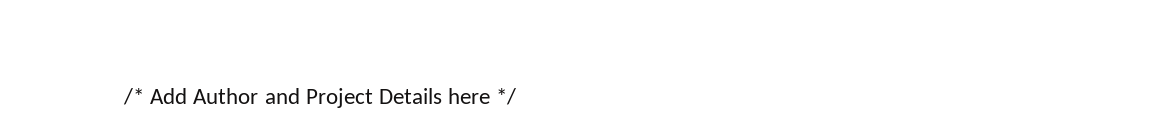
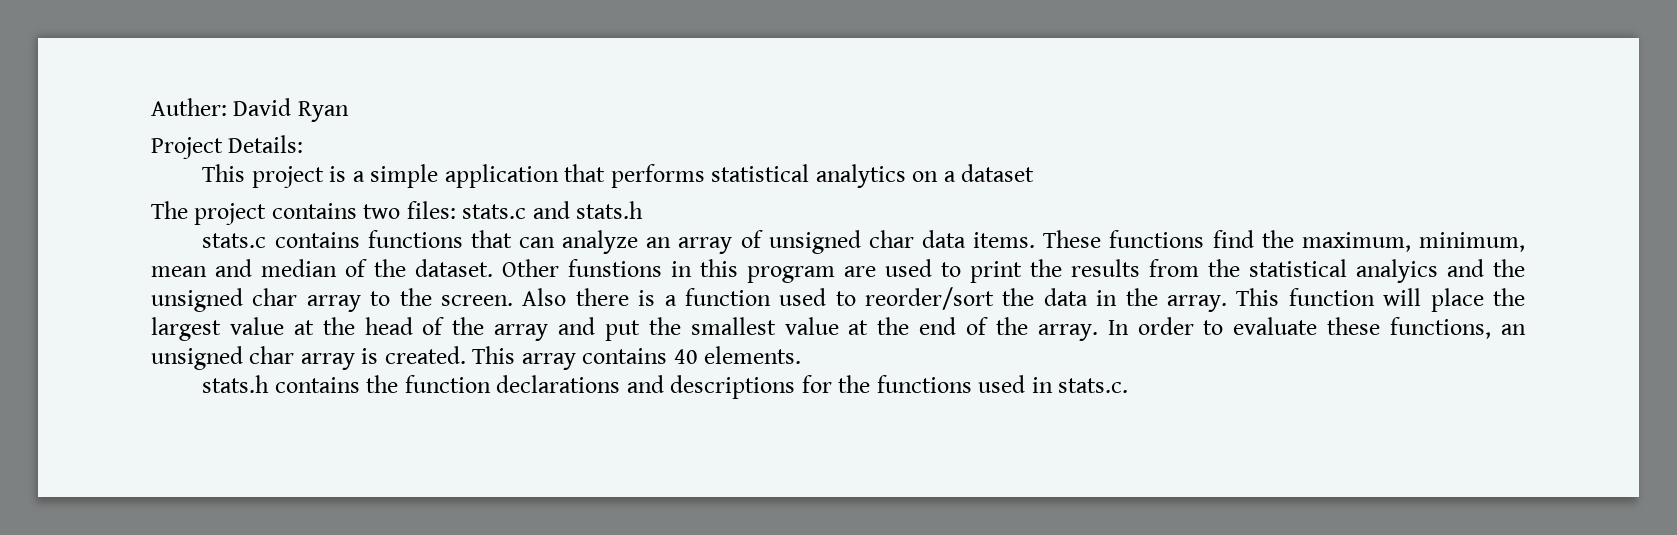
[123,88,517,108] /* Add Author and Project Details here */ -> [151,98,349,122] [151,135,304,159] [202,164,1035,188] [151,201,644,225] [202,230,1525,254] [151,259,1525,283] [151,287,1525,312] [151,317,1527,341] [151,346,802,370] [202,375,1129,399] Auther: David Ryan // Project Details: // This project is a simple application that performs statistical analytics on a dataset // The project contains two files: stats.c and stats.h // stats.c contains functions that can analyze an array of unsigned char data items. These functions find the maximum, minimum, mean and median of the dataset. Other funstions in this program are used to print the results from the statistical analyics and the unsigned char array to the screen. Also there is a function used to reorder/sort the data in the array. This function will place the largest value at the head of the array and put the smallest value at the end of the array. In order to evaluate these functions, an unsigned char array is created. This array contains 40 elements. // stats.h contains the function declarations and descriptions for the functions used in stats.c.

